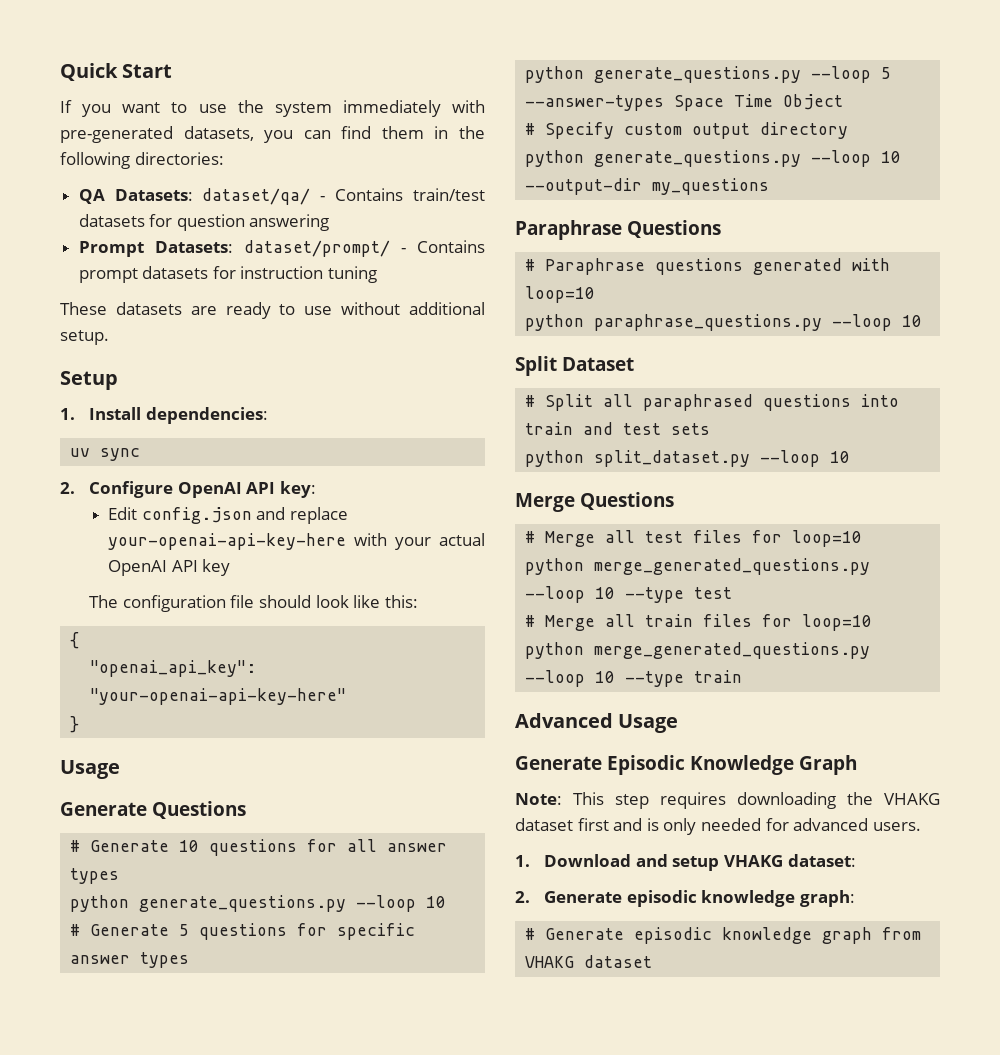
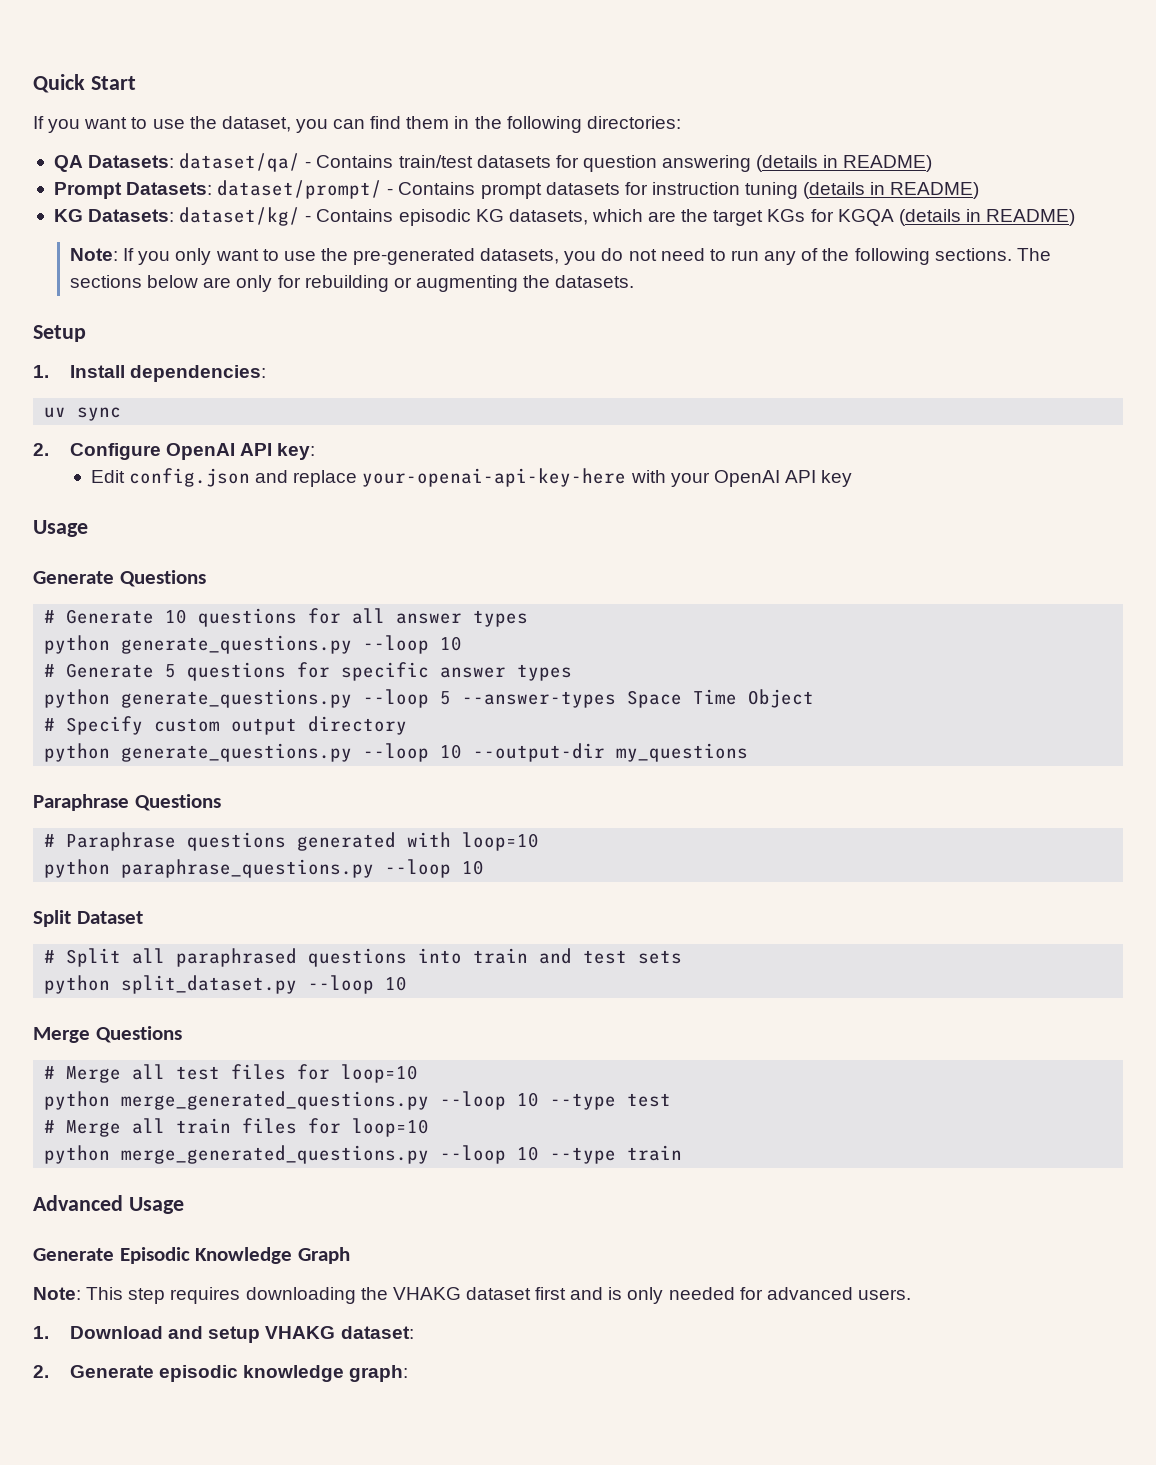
[274,100,485,117] [60,126,254,143] system immediately with pre-generated datasets, -> [221,116,291,132] dataset,
(330, 222) none -> [756,155,933,172] (details in README)
[60,302,485,319] [60,330,109,345] // These datasets are ready to use without additional setup. -> [803,182,980,199] [53,207,1076,226] [70,248,1051,265] [70,275,635,292] (details in README) // KG Datasets: dataset/kg/ - Contains episodic KG datasets, which are the target KGs for KGQA (details in README) // Note: If you only want to use the pre-generated datasets, you do not need to run any of the following sections. The sections below are only for rebuilding or augmenting the datasets.
[439,533,486,546] actual -> (710, 479) none
[89,595,418,612] [70,632,80,649] [90,660,257,677] [90,688,347,705] [70,716,80,733] // The configuration file should look like this: // { // "openai_api_key": "your-openai-api-key-here" // } -> (853, 478) none
[525,927,922,944] [525,955,653,968] // # Generate episodic knowledge graph from VHAKG dataset -> (409, 1373) none

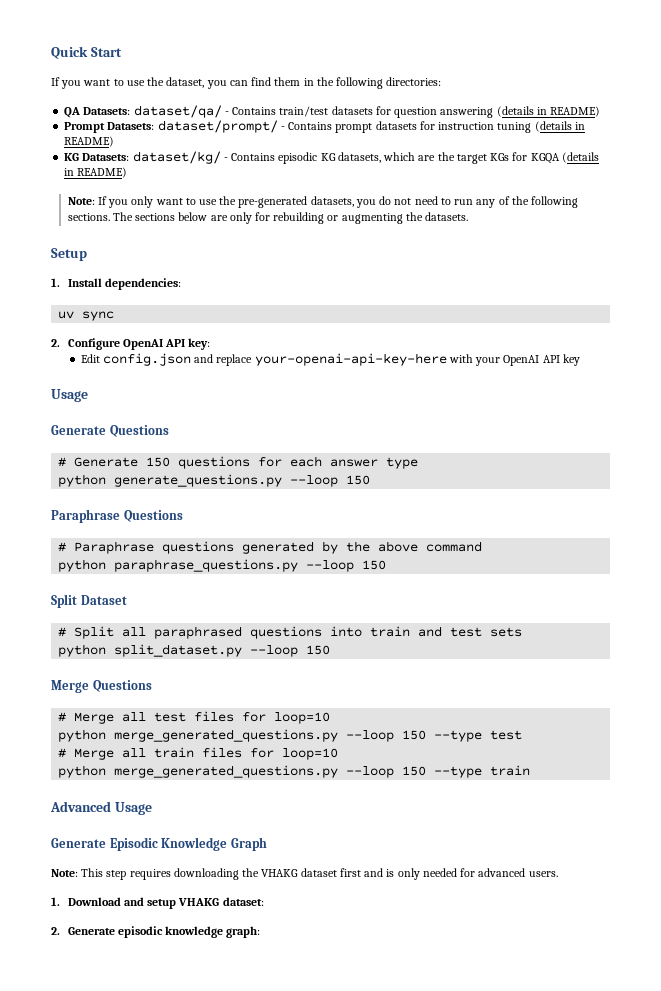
[165,608,529,627] [44,635,463,654] [44,662,573,681] [44,689,815,708] [44,716,408,735] [44,743,749,762] 10 questions for all answer types // python generate_questions.py --loop 10 // # Generate 5 questions for specific answer types // python generate_questions.py --loop 5 --answer-types Space Time Object // # Specify custom output directory // python generate_questions.py --loop 10 --output-dir my_questions -> [146,456,419,469] [58,474,371,487] 150 questions for each answer type // python generate_questions.py --loop 150
[407,832,540,851] with loop=10 -> [322,541,483,554] by the above command
[462,860,485,875] 10 -> [362,560,387,570] 150
[385,976,408,991] 10 -> [306,645,331,655] 150
[517,1092,540,1107] 10 -> [402,730,427,740] 150
[517,1146,540,1161] 10 -> [402,766,427,776] 150

